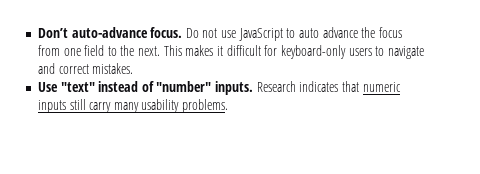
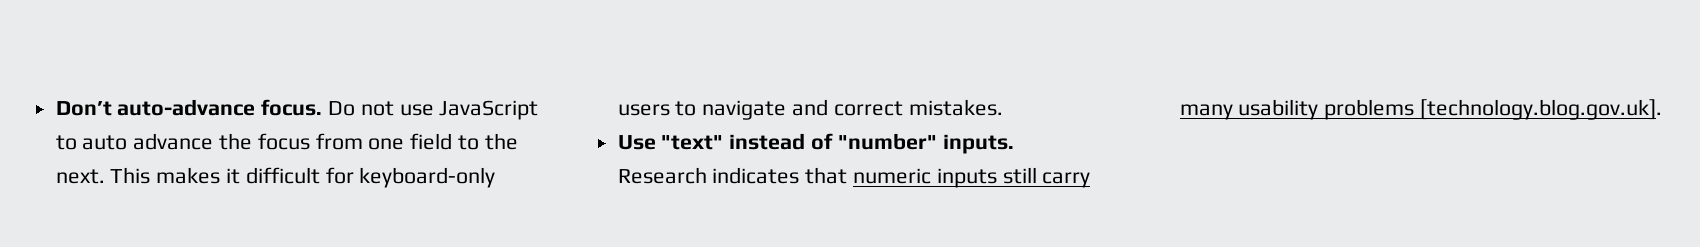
[182,99,229,113] problems. -> [1324,99,1663,120] problems [technology.blog.gov.uk].

